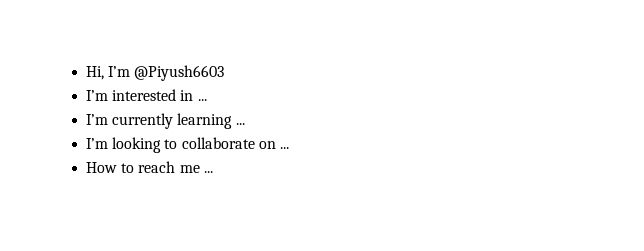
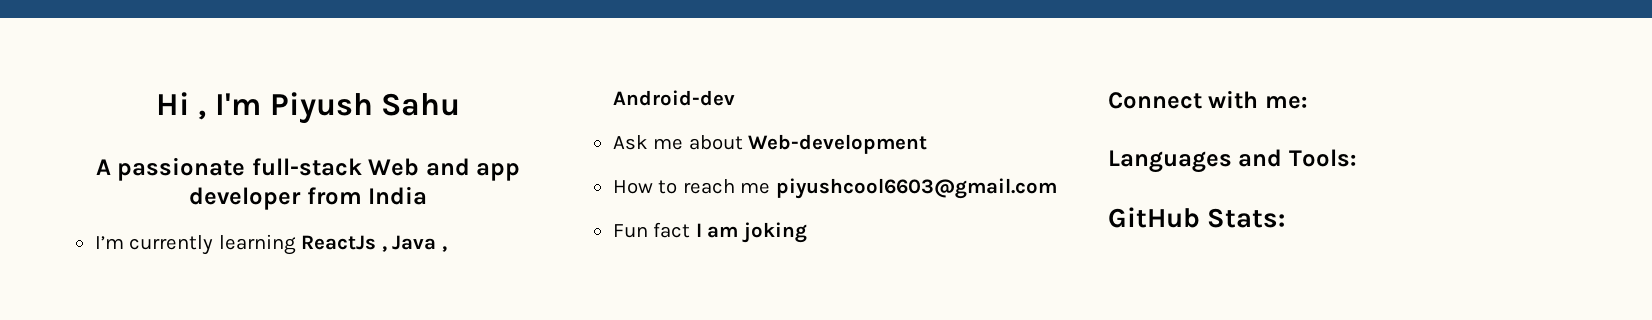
[86,65,225,81] [86,89,207,101] [86,113,245,129] [86,137,289,153] [86,161,213,173] Hi, I’m @Piyush6603 // I’m interested in ... // I’m currently learning ... // I’m looking to collaborate on ... // How to reach me ... -> [155,92,461,124] [95,157,521,181] [189,186,427,210] [94,234,447,255] [612,90,735,106] [612,134,928,154] [612,178,1057,199] [612,222,807,243] [1108,90,1307,109] [1108,149,1356,173] [1108,207,1286,228] Hi , I'm Piyush Sahu // A passionate full-stack Web and app developer from India // I’m currently learning ReactJs , Java , Android-dev // Ask me about Web-development // How to reach me piyushcool6603@gmail.com // Fun fact I am joking // Connect with me: // Languages and Tools: // GitHub Stats:

